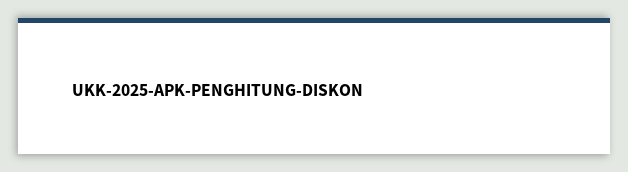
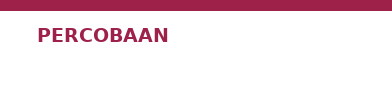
[72,84,363,96] UKK-2025-APK-PENGHITUNG-DISKON -> [37,28,169,42] PERCOBAAN

